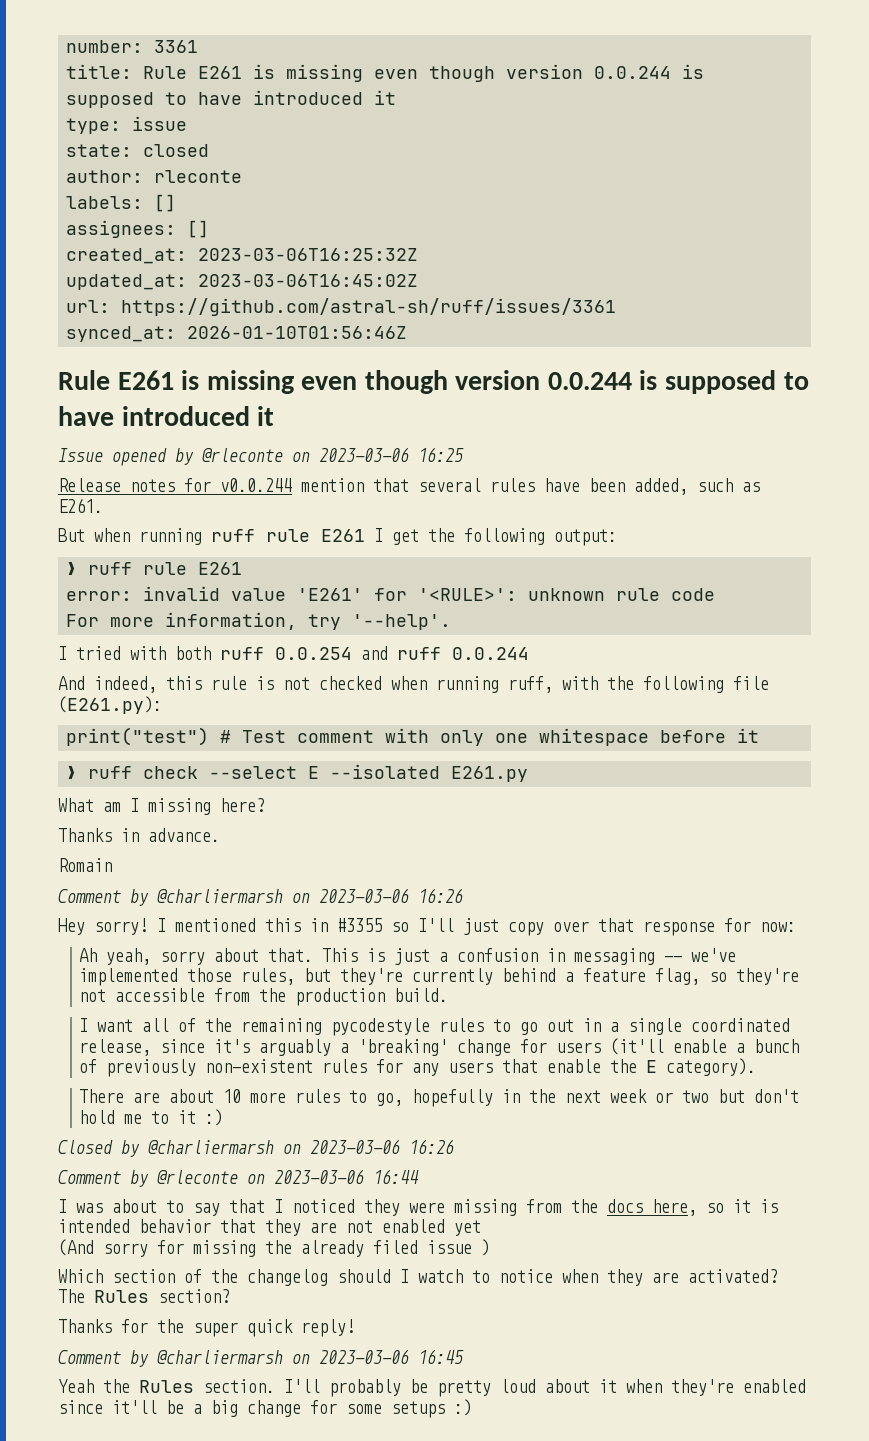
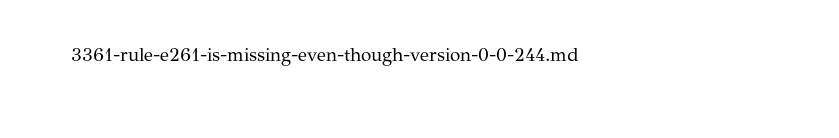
[66,40,199,53] [66,64,705,82] [66,90,397,108] [66,116,188,134] [66,144,210,157] [66,170,243,183] [66,194,177,212] [66,220,210,238] [66,248,419,264] [66,274,419,290] [66,298,617,316] [66,326,408,342] [58,370,809,394] [58,406,275,426] [58,447,464,466] [58,478,760,495] [58,498,103,513] [58,528,617,546] [66,562,243,575] [66,586,716,601] [66,612,452,630] [58,646,529,660] [58,676,769,693] [58,696,162,714] [66,727,760,746] [66,764,529,782] [58,798,265,815] [58,828,220,842] [58,858,112,872] [58,888,463,906] [58,918,796,936] [79,948,737,965] [79,968,800,986] [79,988,449,1006] [79,1018,791,1036] [79,1038,800,1056] [79,1058,757,1077] [79,1089,800,1107] [79,1109,224,1126] [58,1139,454,1157] [58,1169,419,1187] [58,1199,778,1216] [58,1219,481,1236] [58,1239,490,1257] [58,1269,778,1286] [58,1289,230,1303] [58,1319,355,1337] [58,1349,464,1367] [58,1379,806,1397] [58,1399,472,1418] number: 3361 // title: Rule E261 is missing even though version 0.0.244 is supposed to have introduced it // type: issue // state: closed // author: rleconte // labels: [] // assignees: [] // created_at: 2023-03-06T16:25:32Z // updated_at: 2023-03-06T16:45:02Z // url: https://github.com/astral-sh/ruff/issues/3361 // synced_at: 2026-01-10T01:56:46Z // Rule E261 is missing even though version 0.0.244 is supposed to have introduced it // Issue opened by @rleconte on 2023-03-06 16:25 // Release notes for v0.0.244 mention that several rules have been added, such as E261. // But when running ruff rule E261 I get the following output: // ❯ ruff rule E261 // error: invalid value 'E261' for '<RULE>': unknown rule code // For more information, try '--help'. // I tried with both ruff 0.0.254 and ruff 0.0.244 // And indeed, this rule is not checked when running ruff, with the following file (E261.py): // print("test") # Test comment with only one whitespace before it // ❯ ruff check --select E --isolated E261.py // What am I missing here? // Thanks in advance. // Romain // Comment by @charliermarsh on 2023-03-06 16:26 // Hey sorry! I mentioned this in #3355 so I'll just copy over that response for now: // Ah yeah, sorry about that. This is just a confusion in messaging -- we've implemented those rules, but they're currently behind a feature flag, so they're not accessible from the production build. // I want all of the remaining pycodestyle rules to go out in a single coordinated release, since it's arguably a 'breaking' change for users (it'll enable a bunch of previously non-existent rules for any users that enable the E category). // There are about 10 more rules to go, hopefully in the next week or two but don't hold me to it :) // Closed by @charliermarsh on 2023-03-06 16:26 // Comment by @rleconte on 2023-03-06 16:44 // I was about to say that I noticed they were missing from the docs here, so it is intended behavior that they are not enabled yet // (And sorry for missing the already filed issue ) // Which section of the changelog should I watch to notice when they are activated? The Rules section? // Thanks for the super quick reply! // Comment by @charliermarsh on 2023-03-06 16:45 // Yeah the Rules section. I'll probably be pretty loud about it when they're enabled since it'll be a big change for some setups :) -> [71,48,579,66] 3361-rule-e261-is-missing-even-though-version-0-0-244.md

